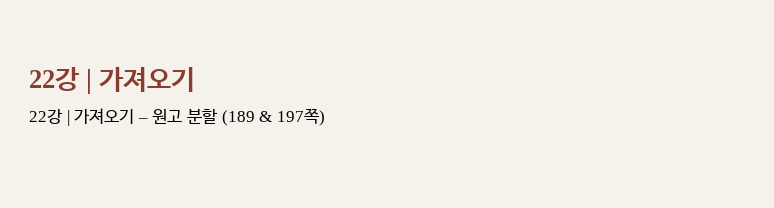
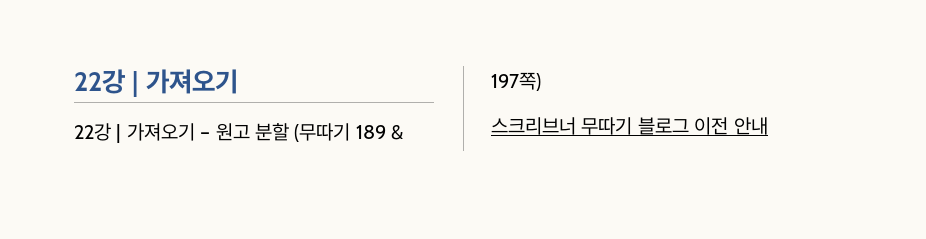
[221,110,255,126] (189 -> [294,123,386,142] (무따기 189
(325, 117) none -> [491,117,768,135] // 스크리브너 무따기 블로그 이전 안내

